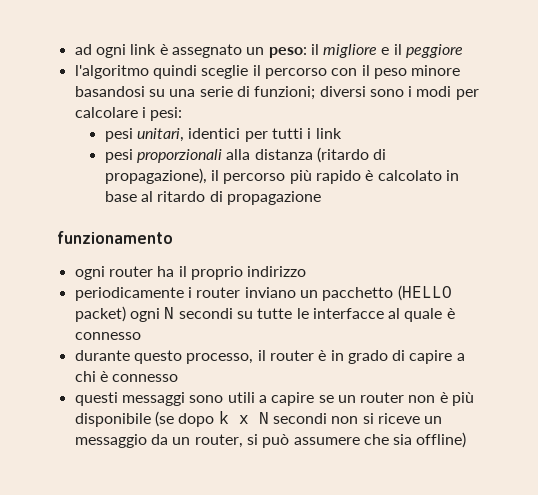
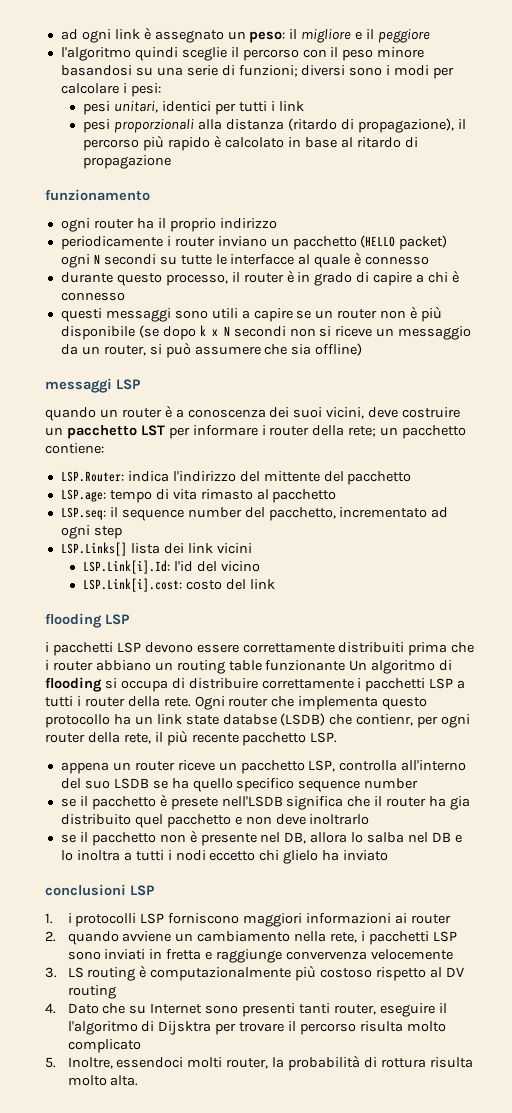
(467, 440) none -> [45,378,140,393] [45,405,461,421] [45,425,467,439] [45,443,104,454] [60,471,412,485] [60,489,337,503] [60,507,449,521] [60,525,122,539] [60,542,252,556] [83,560,261,574] [83,578,276,592] [45,613,129,628] [45,642,475,656] [45,660,453,674] [45,677,466,692] [45,696,428,710] [45,713,471,728] [45,730,338,746] [60,760,467,774] [60,778,419,792] [60,794,471,810] [60,814,370,828] [60,830,462,846] [60,850,389,864] [45,884,154,896] [45,913,451,927] [45,931,457,945] [67,949,453,963] [45,965,464,981] [67,985,116,999] [45,1003,447,1017] [67,1021,446,1035] [67,1039,141,1053] [45,1055,473,1071] [67,1075,139,1086] // messaggi LSP // quando un router è a conoscenza dei suoi vicini, deve costruire un pacchetto LST per informare i router della rete; un pacchetto contiene: // LSP.Router: indica l'indirizzo del mittente del pacchetto // LSP.age: tempo di vita rimasto al pacchetto // LSP.seq: il sequence number del pacchetto, incrementato ad ogni step // LSP.Links[] lista dei link vicini // LSP.Link[i].Id: l'id del vicino // LSP.Link[i].cost: costo del link // flooding LSP // i pacchetti LSP devono essere correttamente distribuiti prima che i router abbiano un routing table funzionante Un algoritmo di flooding si occupa di distribuire correttamente i pacchetti LSP a tutti i router della rete. Ogni router che implementa questo protocollo ha un link state databse (LSDB) che contienr, per ogni router della rete, il più recente pacchetto LSP. // appena un router riceve un pacchetto LSP, controlla all'interno del suo LSDB se ha quello specifico sequence number // se il pacchetto è presete nell'LSDB significa che il router ha gia distribuito quel pacchetto e non deve inoltrarlo // se il pacchetto non è presente nel DB, allora lo salba nel DB e lo inoltra a tutti i nodi eccetto chi glielo ha inviato // conclusioni LSP // 1. i protocolli LSP forniscono maggiori informazioni ai router // 2. quando avviene un cambiamento nella rete, i pacchetti LSP sono inviati in fretta e raggiunge convervenza velocemente // 3. LS routing è computazionalmente più costoso rispetto al DV routing // 4. Dato che su Internet sono presenti tanti router, eseguire il l'algoritmo di Dijsktra per trovare il percorso risulta molto complicato // 5. Inoltre, essendoci molti router, la probabilità di rottura risulta molto alta.

